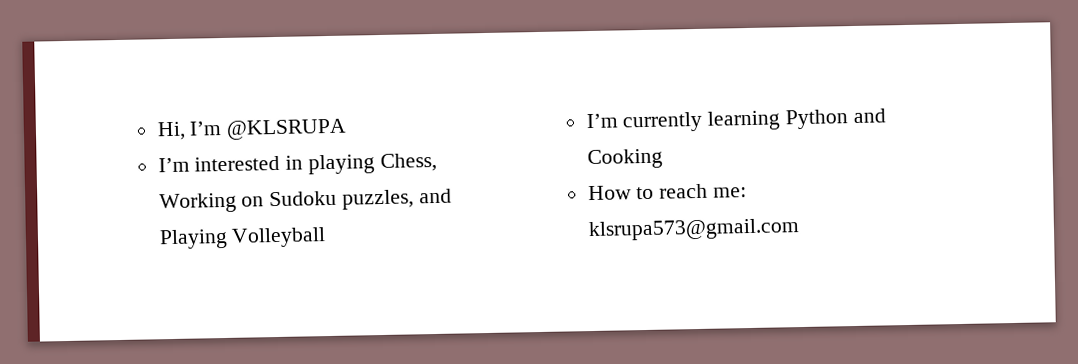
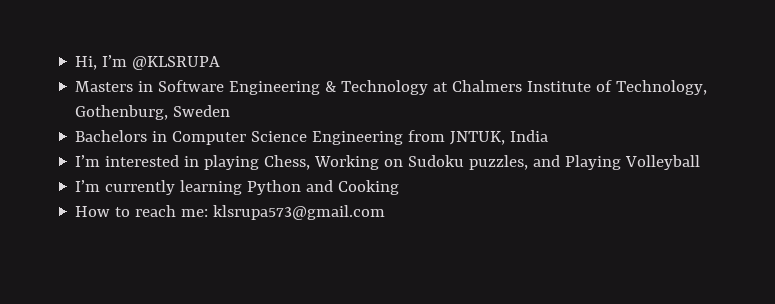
(348, 129) none -> [75,80,708,95] [75,105,231,120] [75,130,549,145] // Masters in Software Engineering & Technology at Chalmers Institute of Technology, Gothenburg, Sweden // Bachelors in Computer Science Engineering from JNTUK, India

